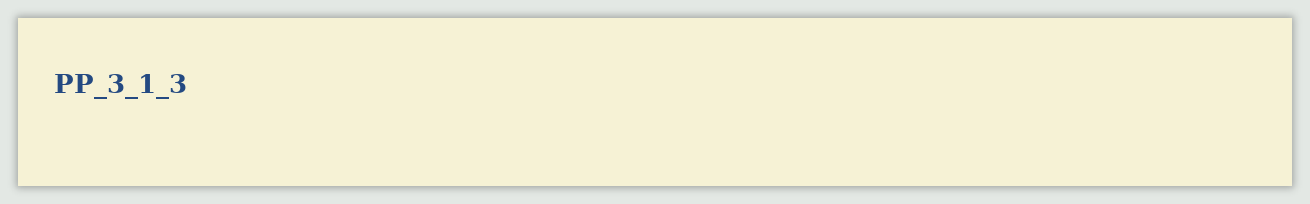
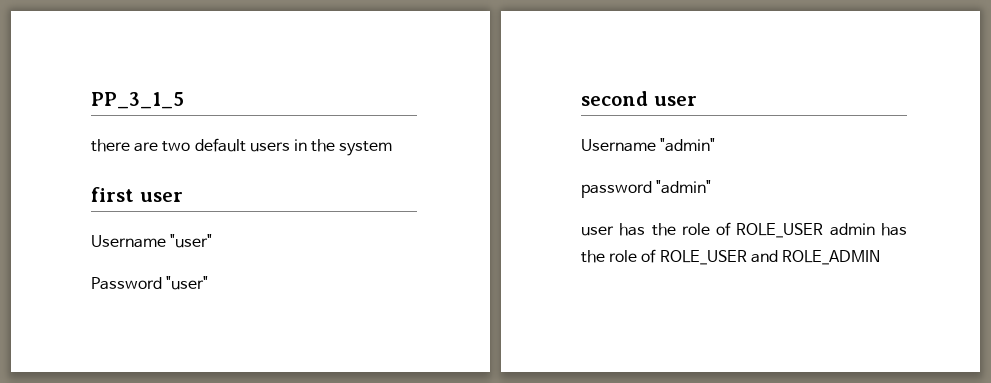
[54,74,187,99] PP_3_1_3 -> [91,92,184,109] [91,138,393,156] [91,187,183,202] [91,234,213,248] [91,276,209,290] [581,91,697,106] [581,138,716,152] [581,180,712,198] [581,222,907,238] [581,249,880,265] PP_3_1_5 // there are two default users in the system // first user // Username "user" // Password "user" // second user // Username "admin" // password "admin" // user has the role of ROLE_USER admin has the role of ROLE_USER and ROLE_ADMIN

